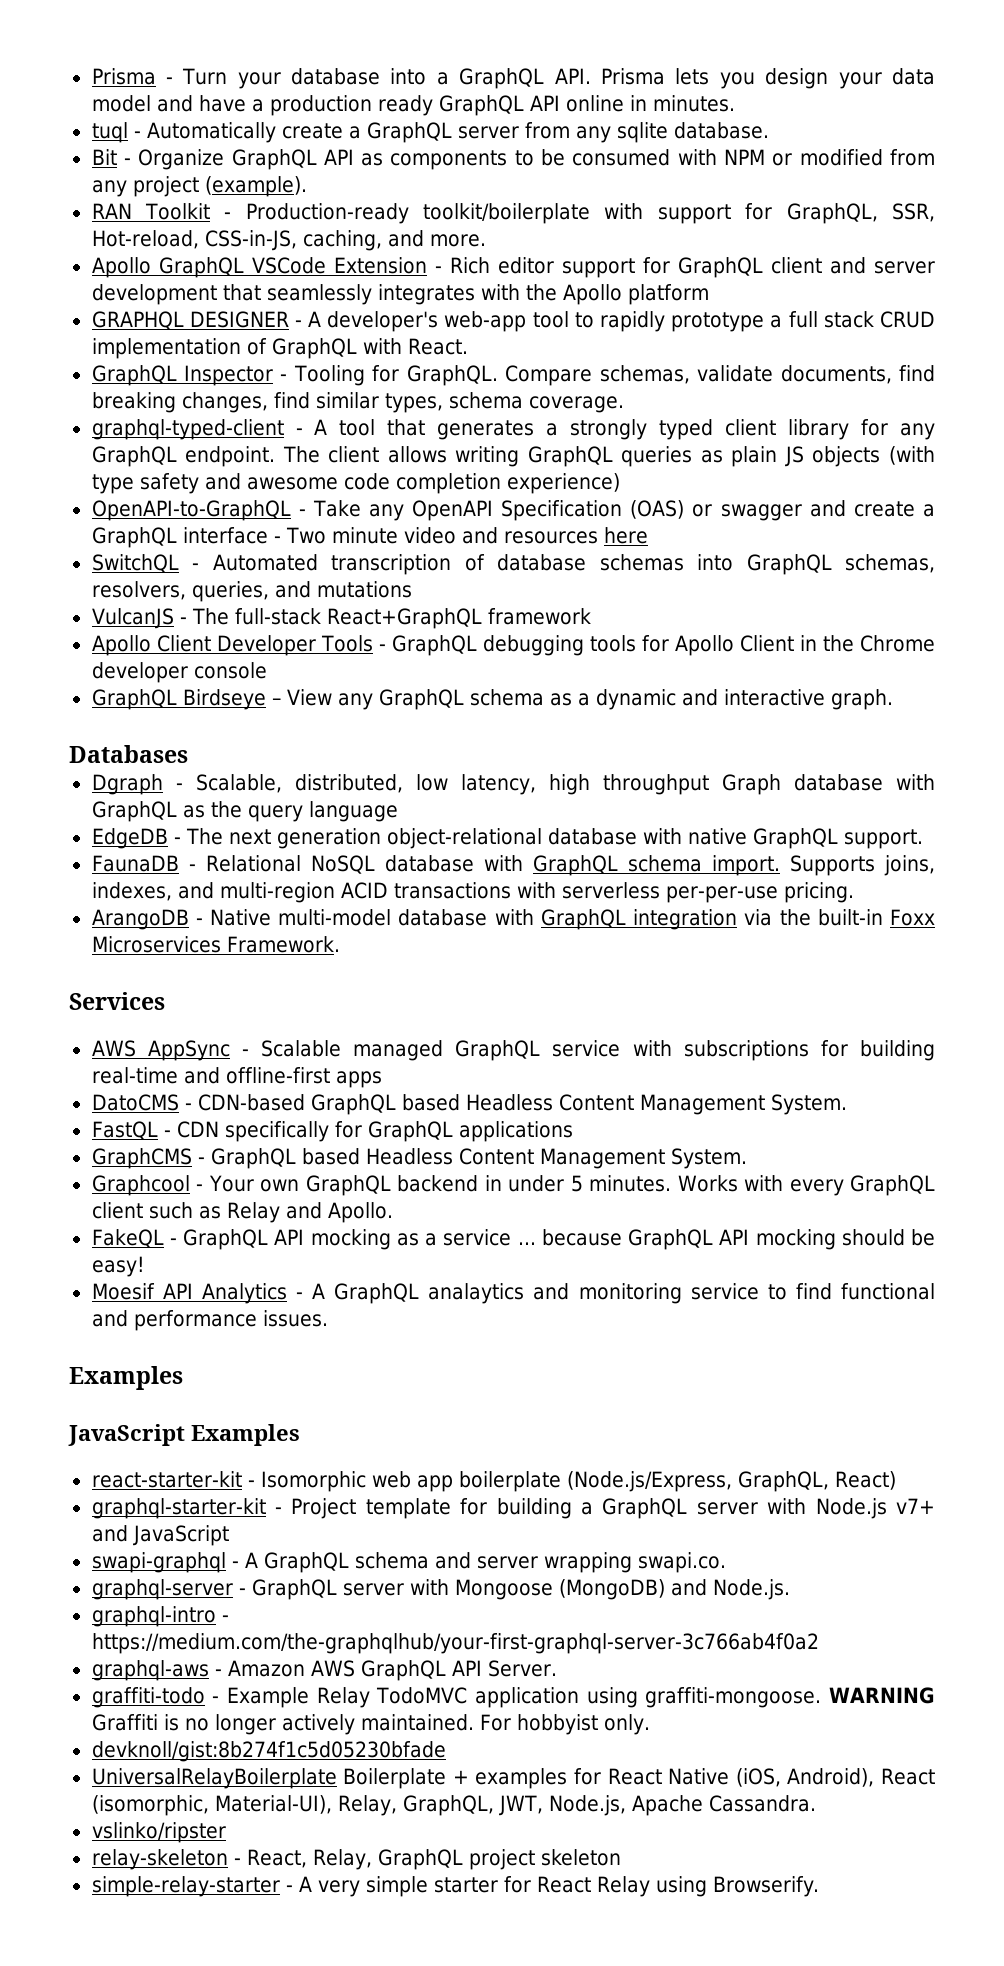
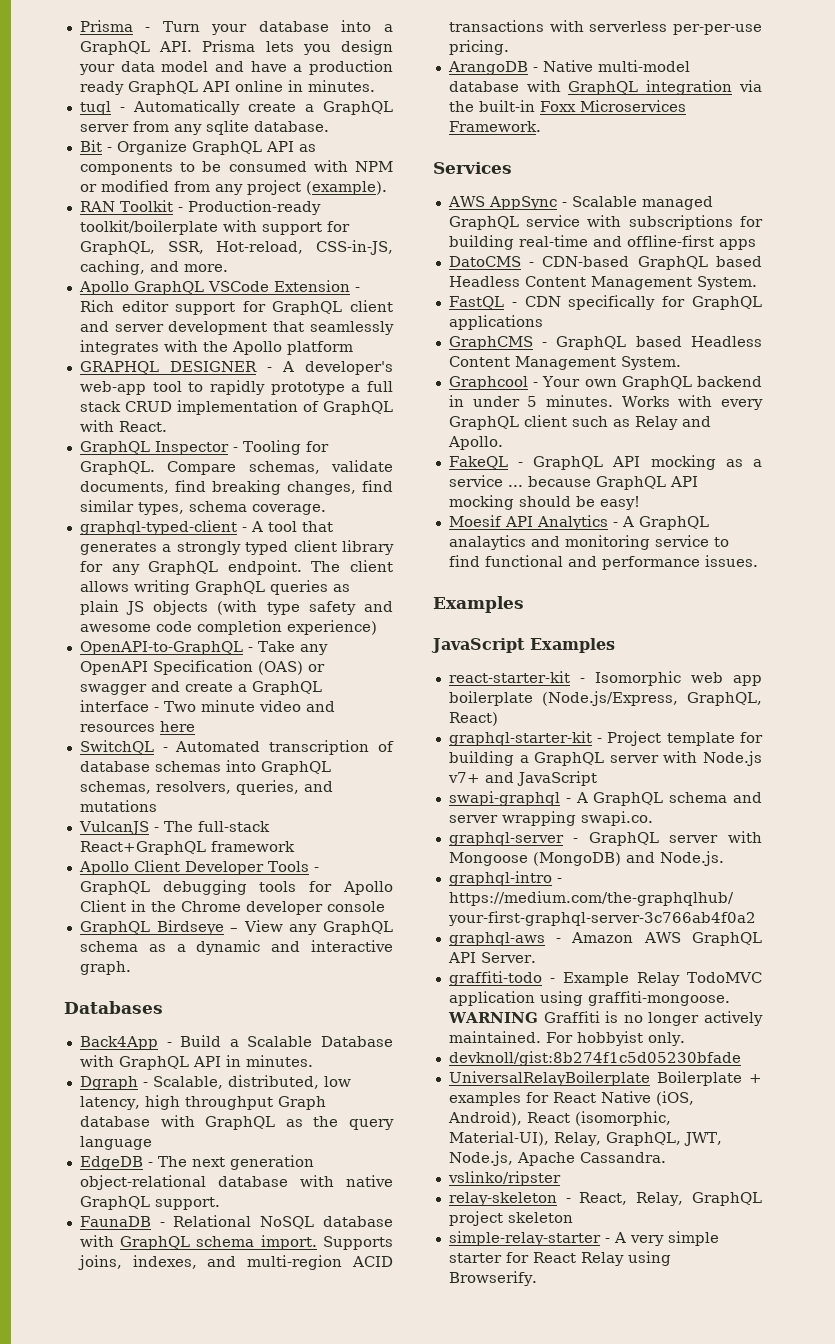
(188, 754) none -> [79,1035,394,1050] [79,1055,313,1070] // Back4App - Build a Scalable Database with GraphQL API in minutes.

